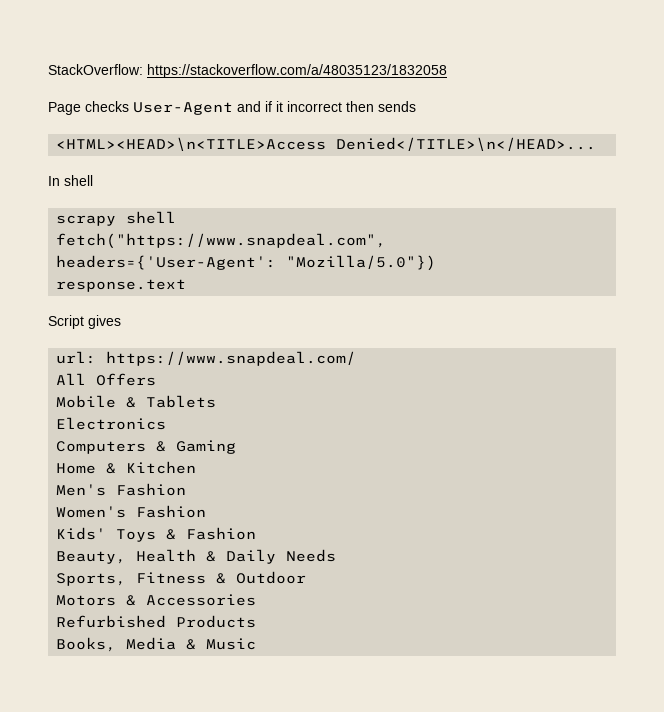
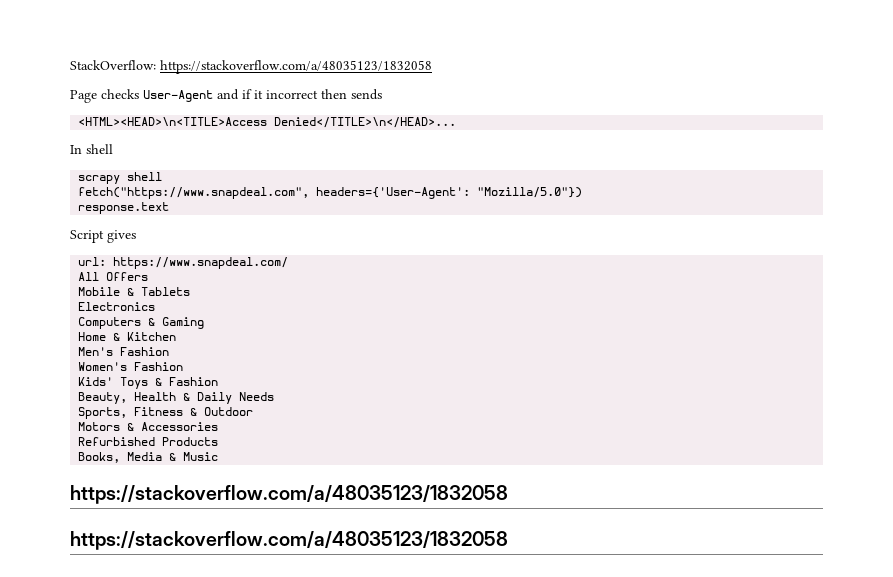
(257, 644) none -> [70,485,508,504] [70,531,508,550] // https://stackoverflow.com/a/48035123/1832058 // https://stackoverflow.com/a/48035123/1832058

